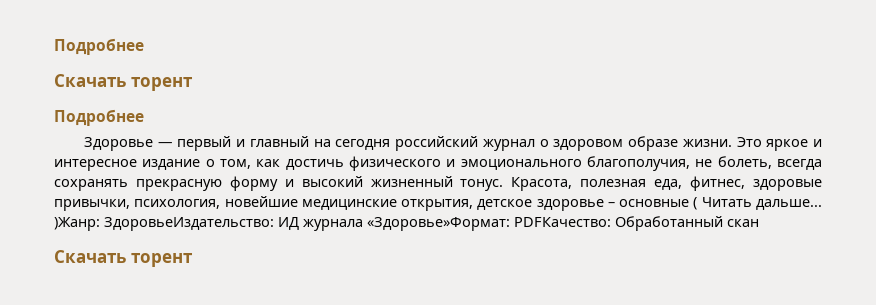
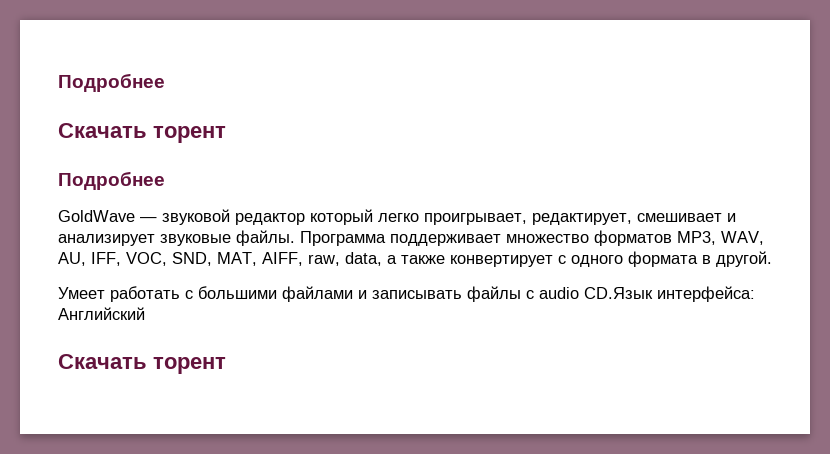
[83,136,823,151] [54,156,823,171] [54,176,822,191] [54,196,822,211] [54,216,759,231] Здоровье — первый и главный на сегодня российский журнал о здоровом образе жизни. Это яркое и интересное издание о том, как достичь физического и эмоционального благополучия, не болеть, всегда сохранять прекрасную форму и высокий жизненный тонус. Красота, полезная еда, фитнес, здоровые привычки, психология, новейшие медицинские открытия, детское здоровье – основные ( Читать дальше... )Жанр: ЗдоровьеИздательство: ИД журнала «Здоровье»Формат: PDFКачество: Обработанный скан -> [58,209,736,225] [58,230,764,246] [58,251,772,267] [58,286,755,302] [58,307,145,320] GoldWave — звуковой редактор который легко проигрывает, редактирует, смешивает и анализирует звуковые файлы. Программа поддерживает множество форматов MP3, WAV, AU, IFF, VOC, SND, MAT, AIFF, raw, data, а также конвертирует с одного формата в другой. // Умеет работать с большими файлами и записывать файлы с audio CD.Язык интерфейса: Английский

